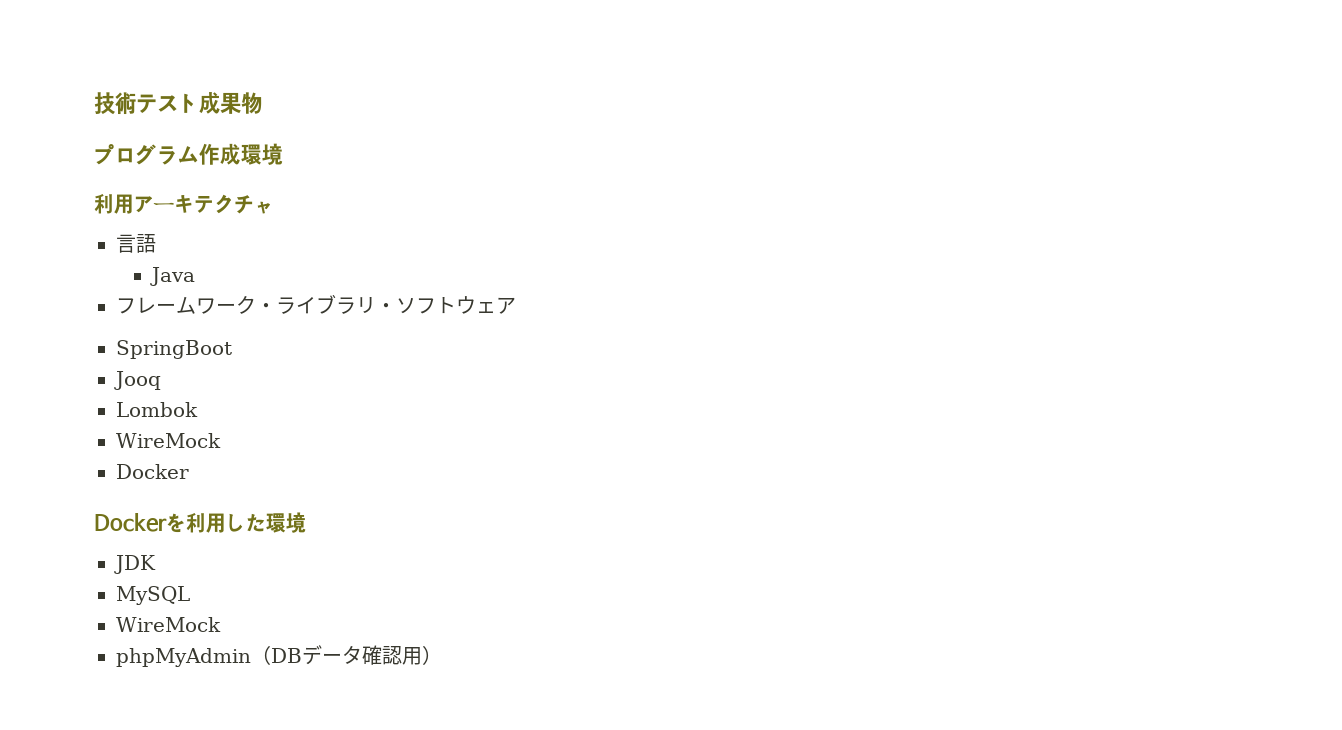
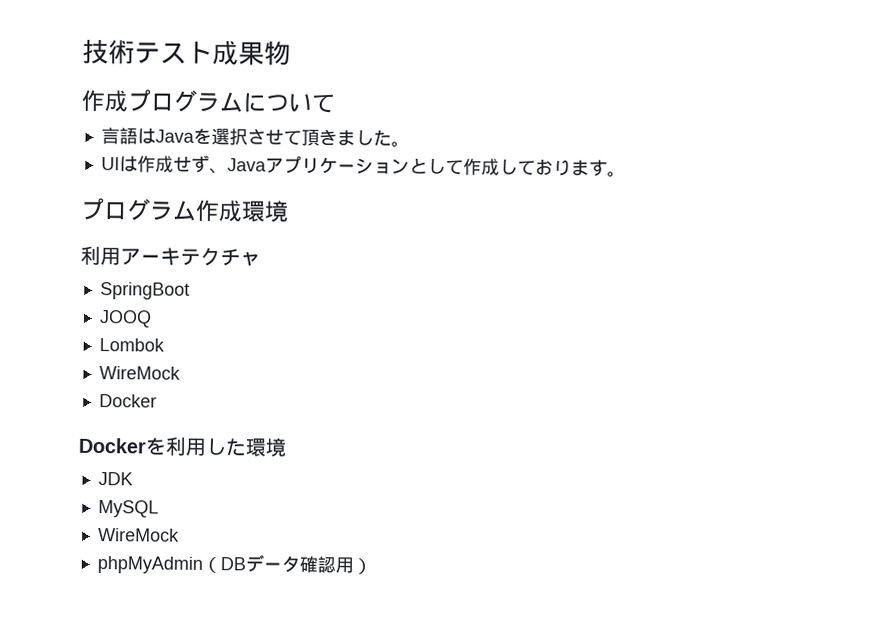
(262, 103) none -> [81,89,335,114] [100,127,410,148] [100,154,626,178] // 作成プログラムについて // 言語はJavaを選択させて頂きました。 // UIは作成せず、Javaアプリケーションとして作成しております。
[116,234,156,253] [149,267,195,286] [116,294,516,314] // 言語 // Java // フレームワーク・ライブラリ・ソフトウェア -> (261, 259) none
[114,371,161,390] Jooq -> [98,310,152,328] JOOQ

